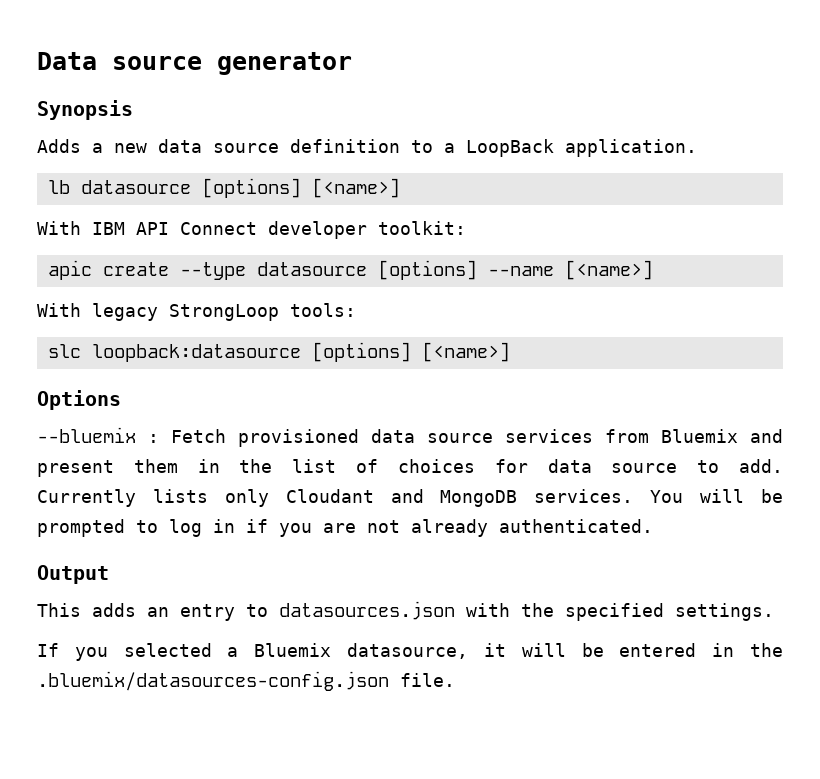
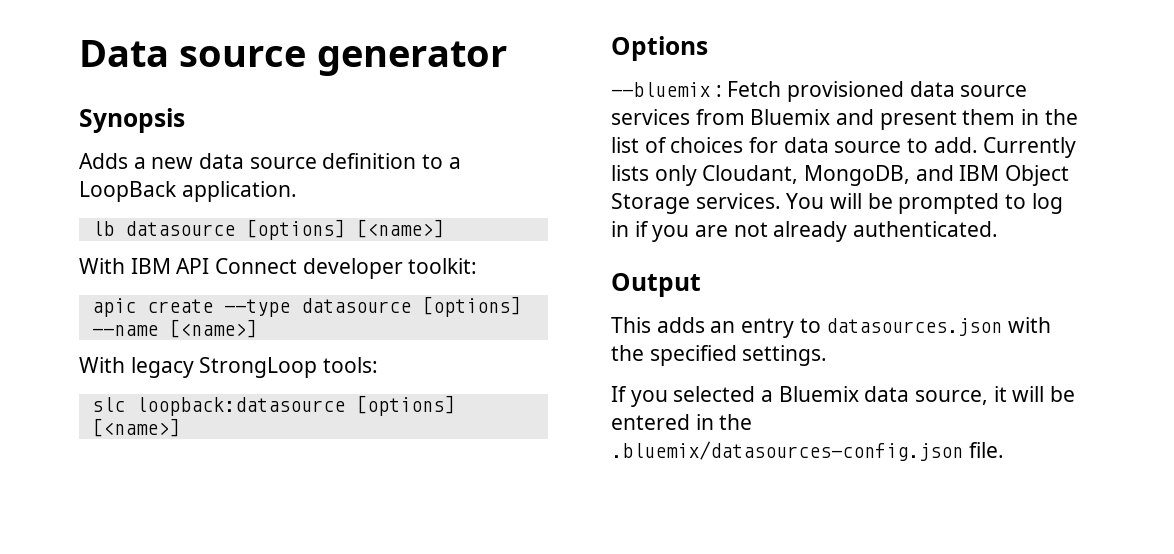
[285,489,518,507] Cloudant and MongoDB -> [702,165,1070,186] [611,193,690,214] Cloudant, MongoDB, and IBM Object Storage
[347,643,469,659] datasource, -> [864,386,989,405] data source,

